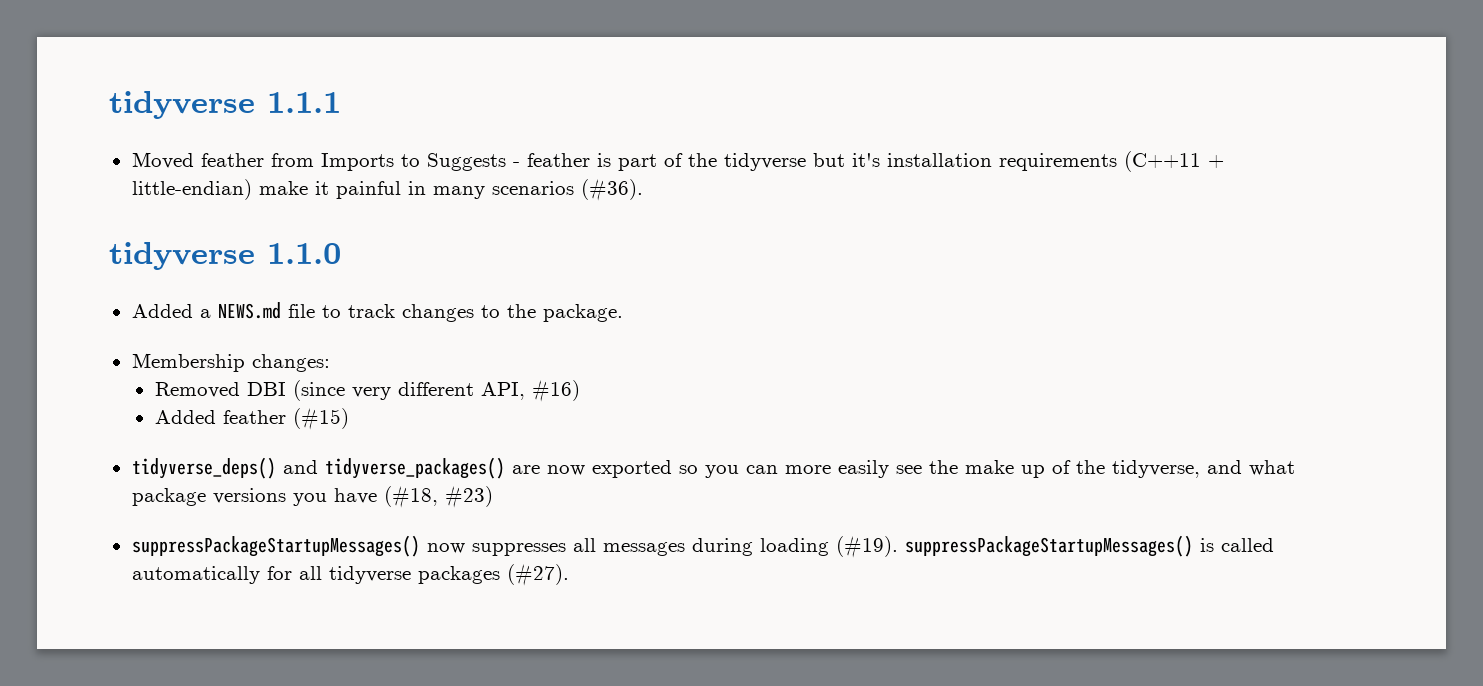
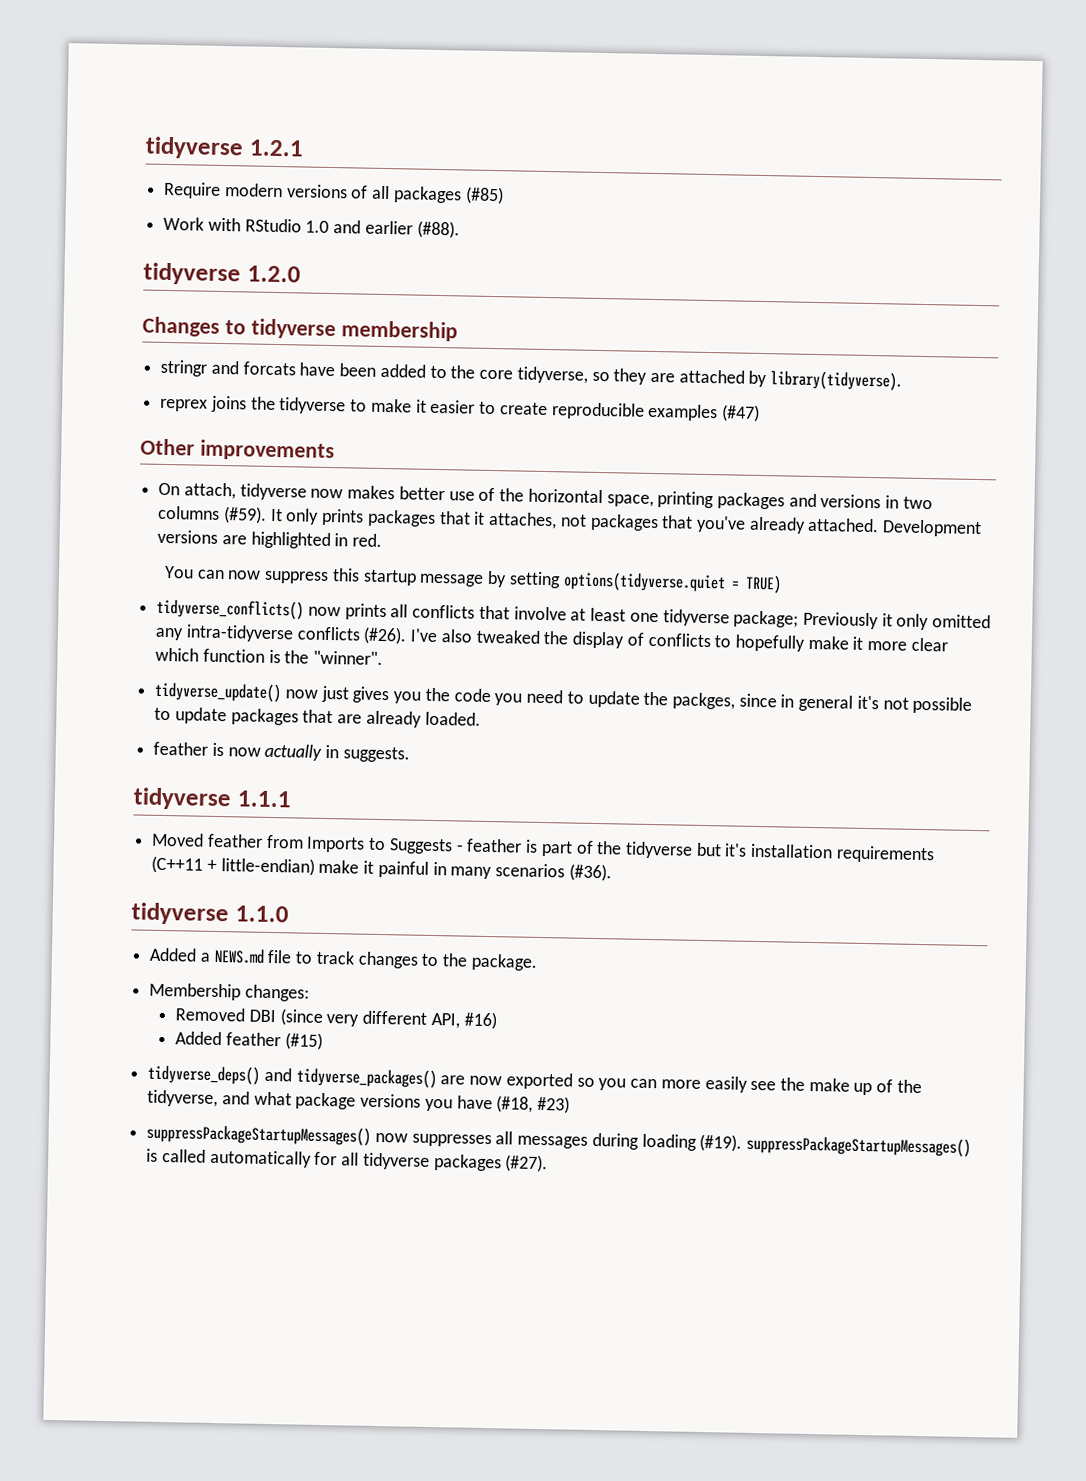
[109,91,255,119] tidyverse -> [145,136,304,160] [163,181,504,205] [163,216,460,239] [143,262,301,286] [142,316,458,342] [160,359,903,391] [160,395,760,422] [140,438,335,462] [158,482,933,510] [158,505,983,538] [157,529,383,550] [163,565,782,594] [156,598,992,631] [155,624,948,652] [155,647,384,666] [154,681,973,714] [154,707,481,728] [153,741,410,763] [133,787,232,811] tidyverse 1.2.1 // Require modern versions of all packages (#85) // Work with RStudio 1.0 and earlier (#88). // tidyverse 1.2.0 // Changes to tidyverse membership // stringr and forcats have been added to the core tidyverse, so they are attached by library(tidyverse). // reprex joins the tidyverse to make it easier to create reproducible examples (#47) // Other improvements // On attach, tidyverse now makes better use of the horizontal space, printing packages and versions in two columns (#59). It only prints packages that it attaches, not packages that you've already attached. Development versions are highlighted in red. // You can now suppress this startup message by setting options(tidyverse.quiet = TRUE) // tidyverse_conflicts() now prints all conflicts that involve at least one tidyverse package; Previously it only omitted any intra-tidyverse conflicts (#26). I've also tweaked the display of conflicts to hopefully make it more clear which function is the "winner". // tidyverse_update() now just gives you the code you need to update the packges, since in general it's not possible to update packages that are already loaded. // feather is now actually in suggests. // tidyverse

